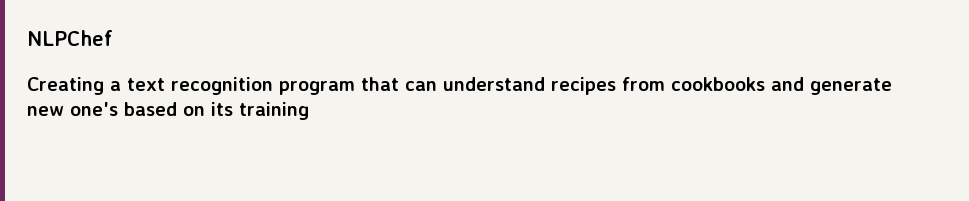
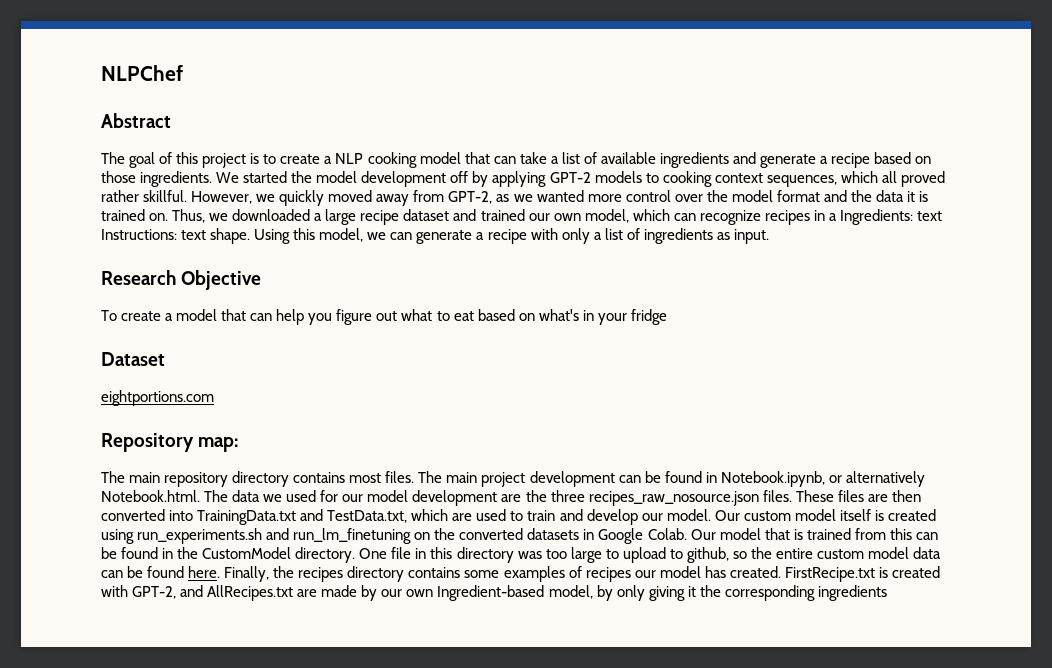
[27,77,892,95] [27,102,309,120] Creating a text recognition program that can understand recipes from cookbooks and generate new one's based on its training -> [101,113,171,128] [101,152,932,168] [101,171,945,187] [101,190,929,206] [101,209,943,225] [101,228,769,244] [101,270,262,290] [101,309,667,325] [101,352,165,366] [101,390,214,406] [101,433,239,452] [101,471,925,487] [101,490,921,506] [101,509,936,525] [101,528,938,544] [101,547,942,563] [101,566,940,582] [101,585,887,601] Abstract // The goal of this project is to create a NLP cooking model that can take a list of available ingredients and generate a recipe based on those ingredients. We started the model development off by applying GPT-2 models to cooking context sequences, which all proved rather skillful. However, we quickly moved away from GPT-2, as we wanted more control over the model format and the data it is trained on. Thus, we downloaded a large recipe dataset and trained our own model, which can recognize recipes in a Ingredients: text Instructions: text shape. Using this model, we can generate a recipe with only a list of ingredients as input. // Research Objective // To create a model that can help you figure out what to eat based on what's in your fridge // Dataset // eightportions.com // Repository map: // The main repository directory contains most files. The main project development can be found in Notebook.ipynb, or alternatively Notebook.html. The data we used for our model development are the three recipes_raw_nosource.json files. These files are then converted into TrainingData.txt and TestData.txt, which are used to train and develop our model. Our custom model itself is created using run_experiments.sh and run_lm_finetuning on the converted datasets in Google Colab. Our model that is trained from this can be found in the CustomModel directory. One file in this directory was too large to upload to github, so the entire custom model data can be found here. Finally, the recipes directory contains some examples of recipes our model has created. FirstRecipe.txt is created with GPT-2, and AllRecipes.txt are made by our own Ingredient-based model, by only giving it the corresponding ingredients

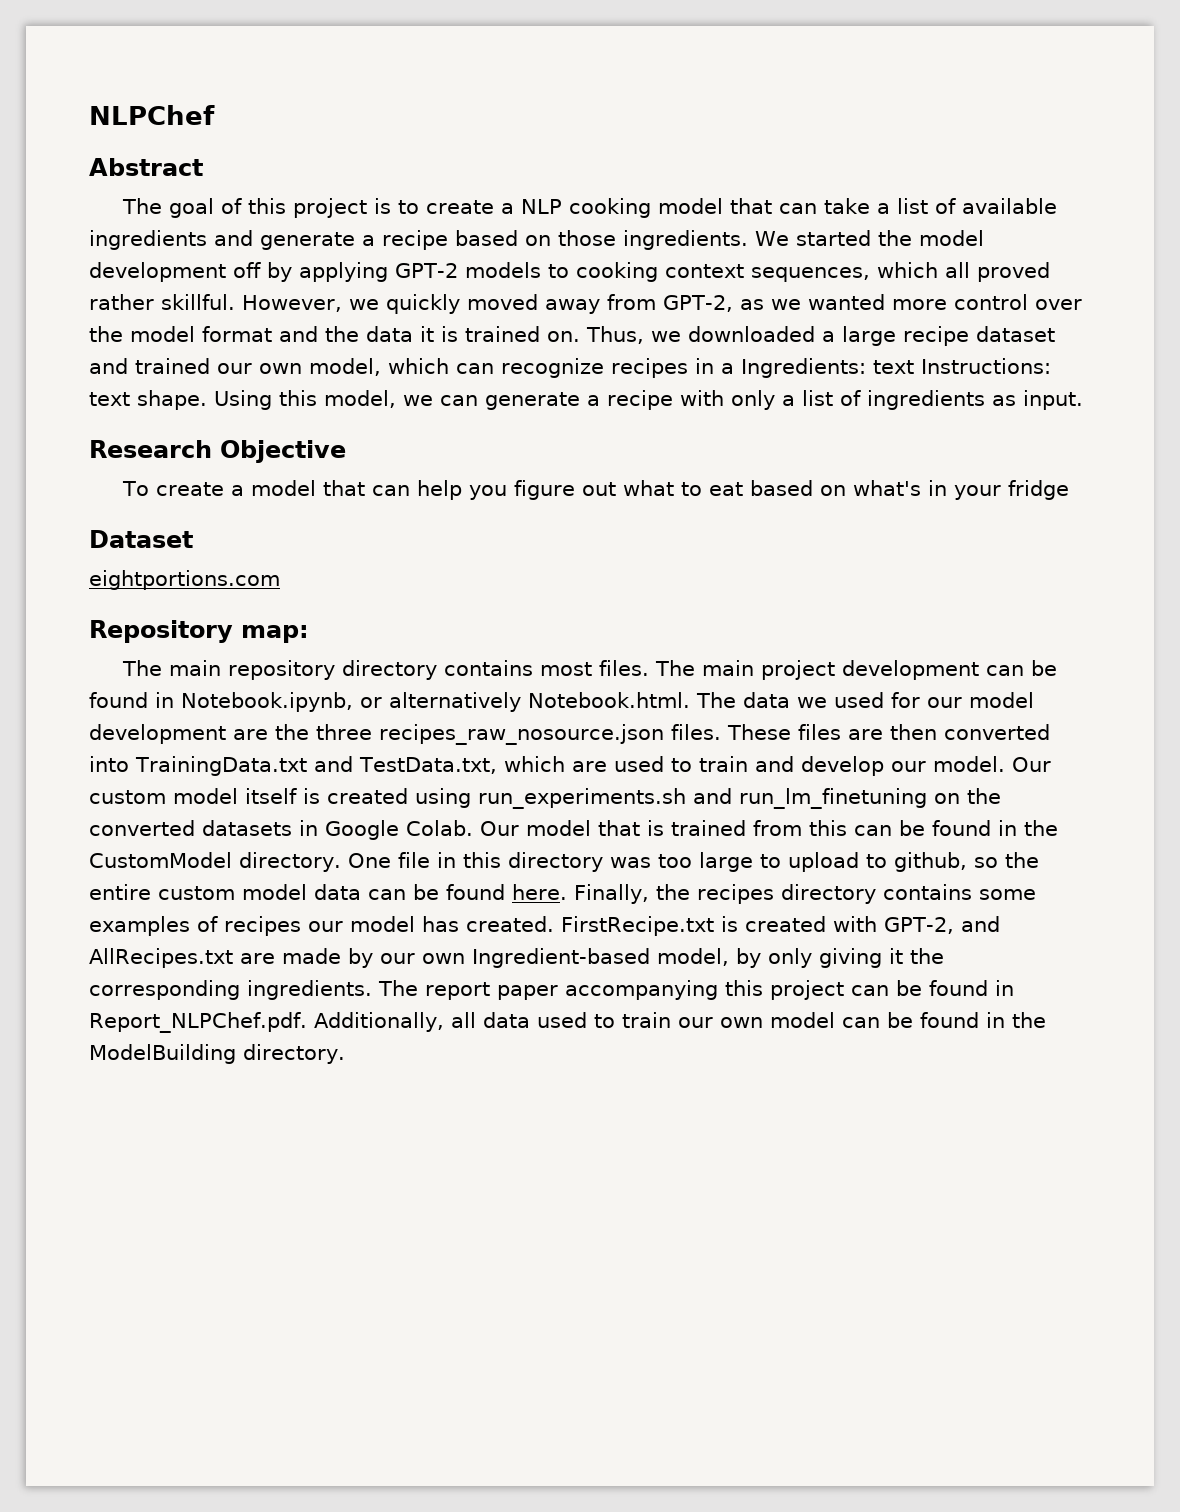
[817,585,887,601] ingredients -> [247,980,1014,1000] [89,1012,1046,1033] [89,1044,345,1064] ingredients. The report paper accompanying this project can be found in Report_NLPChef.pdf. Additionally, all data used to train our own model can be found in the ModelBuilding directory.

